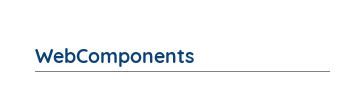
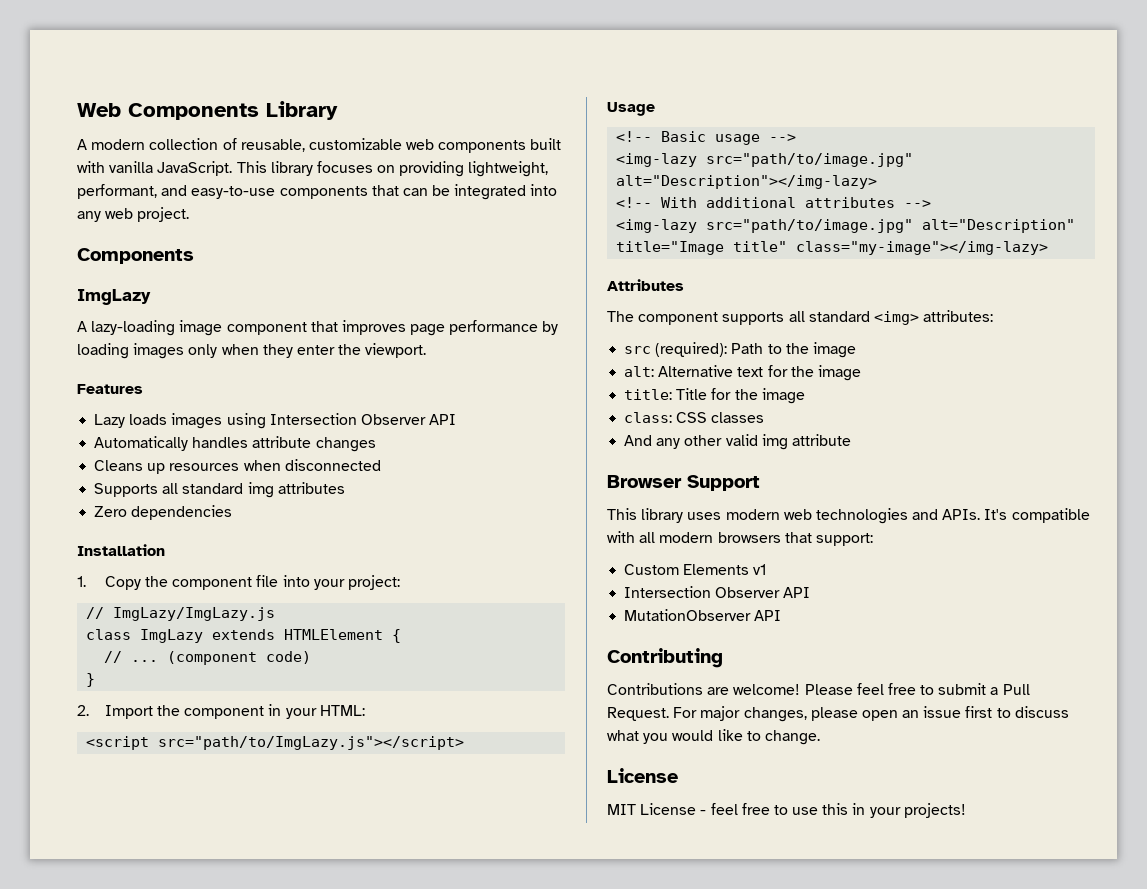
[35,48,194,67] WebComponents -> [77,101,338,120] [77,138,562,153] [77,161,549,177] [77,184,558,200] [77,207,190,222] [77,248,194,264] [77,289,151,305] [77,320,559,336] [77,343,427,359] [77,384,143,394] [94,413,457,429] [94,436,376,452] [94,459,381,474] [94,482,345,498] [94,505,233,520] [77,544,165,556] [77,575,400,590] [86,607,276,621] [86,629,402,643] [104,651,312,665] [86,673,96,687] [77,704,365,719] [86,736,465,750] [607,102,655,116] [616,131,797,145] [616,153,914,167] [616,175,878,189] [616,197,932,208] [616,219,1076,233] [616,241,1049,255] [607,279,684,291] [607,310,994,325] [624,342,856,358] [624,365,861,381] [624,388,805,404] [624,412,765,423] [624,434,851,450] [607,475,760,491] [607,508,1090,524] [607,531,873,546] [624,564,767,575] [624,586,811,598] [624,609,782,621] [607,648,723,668] [607,683,1030,695] [607,706,1069,722] [607,729,820,745] [607,768,678,783] [607,803,966,818] Web Components Library // A modern collection of reusable, customizable web components built with vanilla JavaScript. This library focuses on providing lightweight, performant, and easy-to-use components that can be integrated into any web project. // Components // ImgLazy // A lazy-loading image component that improves page performance by loading images only when they enter the viewport. // Features // Lazy loads images using Intersection Observer API // Automatically handles attribute changes // Cleans up resources when disconnected // Supports all standard img attributes // Zero dependencies // Installation // 1. Copy the component file into your project: // // ImgLazy/ImgLazy.js // class ImgLazy extends HTMLElement { // // ... (component code) // } // 2. Import the component in your HTML: // <script src="path/to/ImgLazy.js"></script> // Usage // <!-- Basic usage --> // <img-lazy src="path/to/image.jpg" alt="Description"></img-lazy> // <!-- With additional attributes --> // <img-lazy src="path/to/image.jpg" alt="Description" title="Image title" class="my-image"></img-lazy> // Attributes // The component supports all standard <img> attributes: // src (required): Path to the image // alt: Alternative text for the image // title: Title for the image // class: CSS classes // And any other valid img attribute // Browser Support // This library uses modern web technologies and APIs. It's compatible with all modern browsers that support: // Custom Elements v1 // Intersection Observer API // MutationObserver API // Contributing // Contributions are welcome! Please feel free to submit a Pull Request. For major changes, please open an issue first to discuss what you would like to change. // License // MIT License - feel free to use this in your projects!

